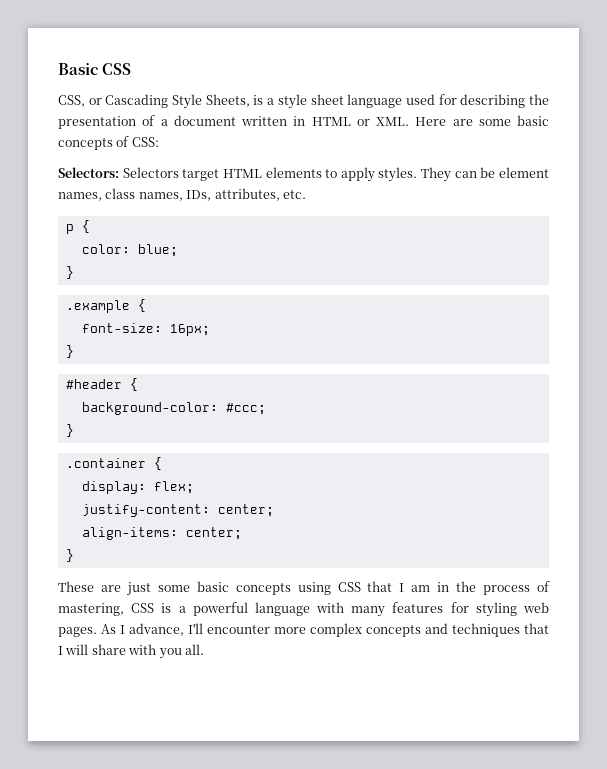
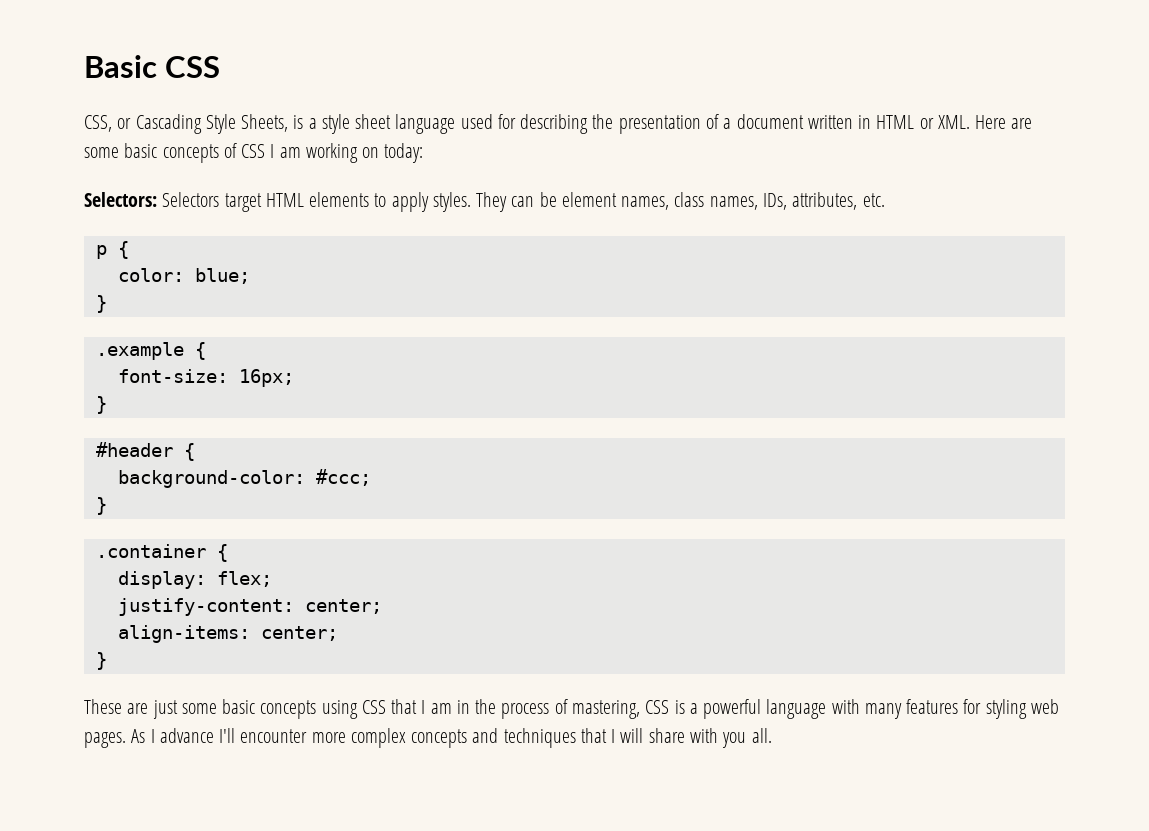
[131,137,159,147] CSS: -> [241,143,424,163] CSS I am working on today:
[129,623,184,636] advance, -> [159,728,214,743] advance

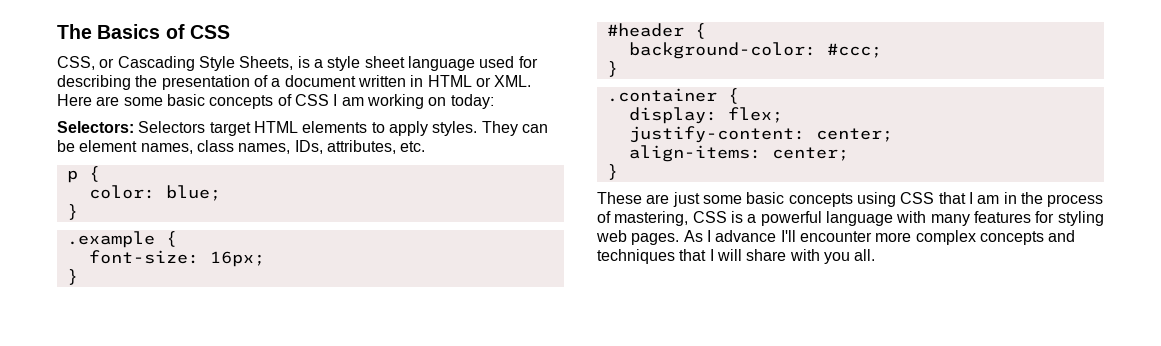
[84,55,157,78] Basic -> [57,24,185,39] The Basics of

